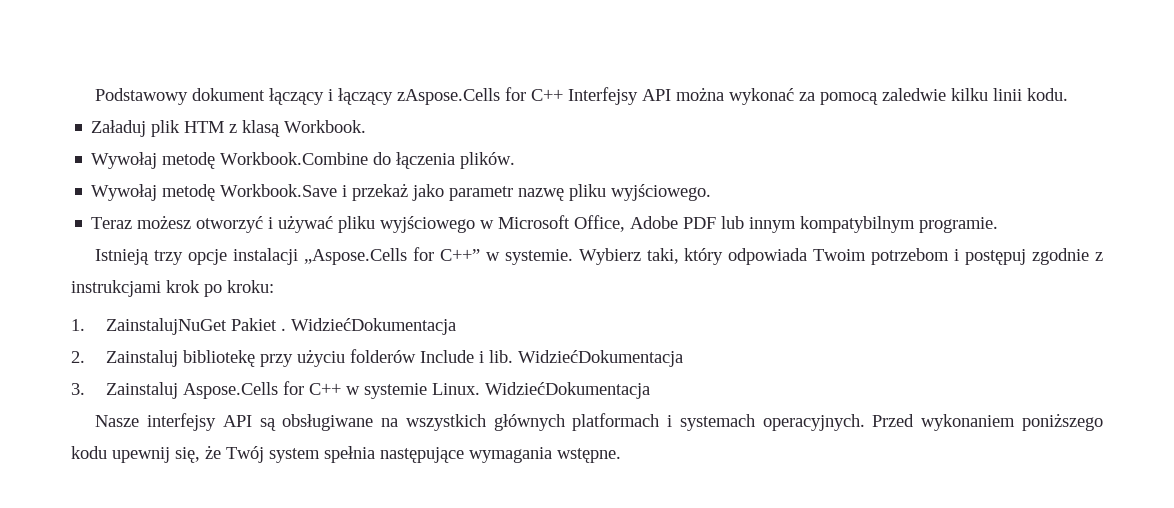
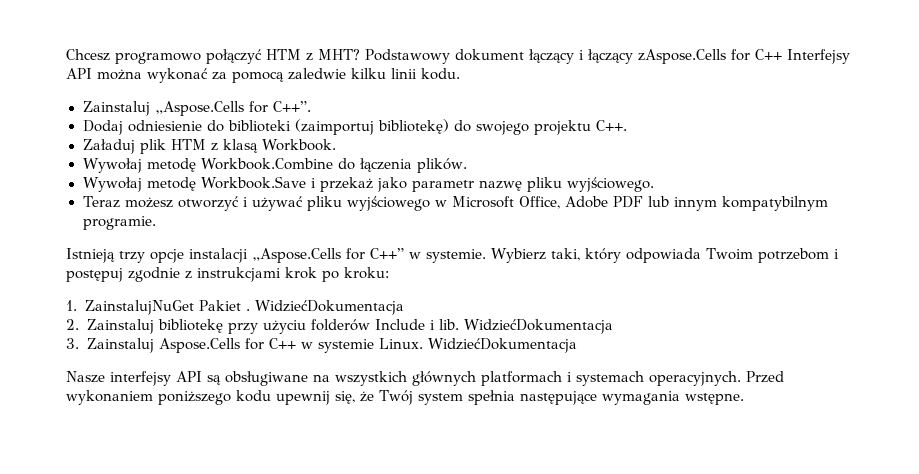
(95, 96) none -> [66,49,360,64] Chcesz programowo połączyć HTM z MHT?
(1069, 94) none -> [82,101,311,116] [82,119,627,135] // Zainstaluj „Aspose.Cells for C++”. // Dodaj odniesienie do biblioteki (zaimportuj bibliotekę) do swojego projektu C++.

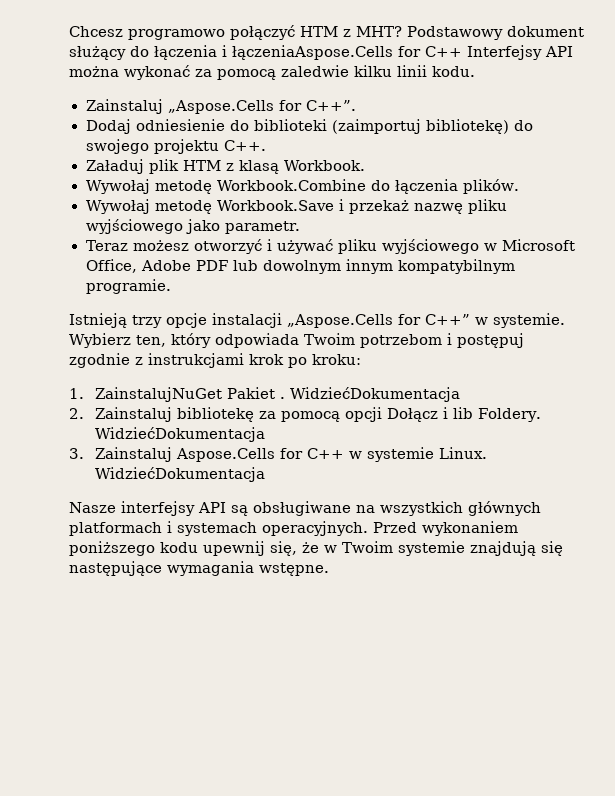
[528,49,726,64] łączący i łączący zAspose.Cells -> [69,45,393,60] służący do łączenia i łączeniaAspose.Cells
[377,177,655,192] jako parametr nazwę pliku wyjściowego. -> [414,199,508,214] [85,219,301,234] nazwę pliku wyjściowego jako parametr.
(670, 201) none -> [262,260,341,274] dowolnym
[551,248,580,261] taki, -> [136,335,166,347] ten,
[227,319,459,334] przy użyciu folderów Include i lib. -> [258,407,541,422] za pomocą opcji Dołącz i lib Foldery.
[379,390,515,405] Twój system spełnia -> [324,541,563,556] w Twoim systemie znajdują się

